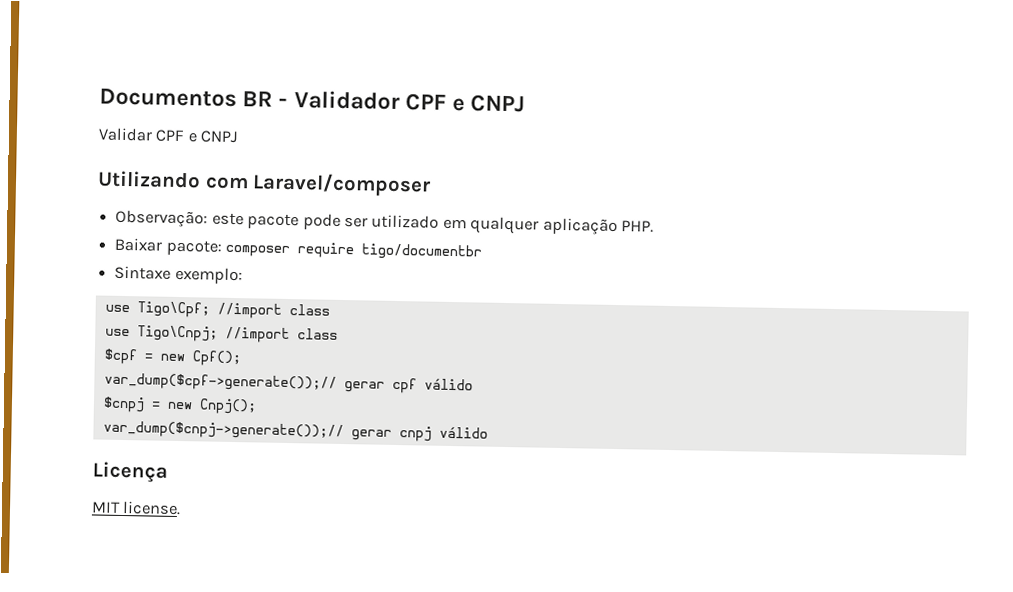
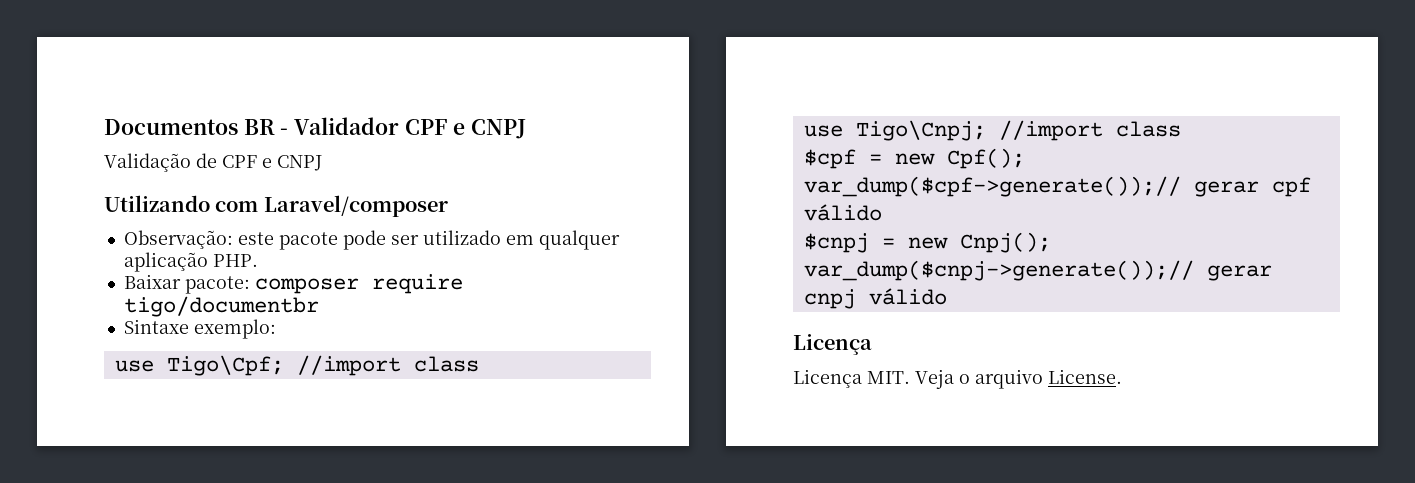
[98,127,153,142] Validar -> [104,153,217,172] Validação de
[91,501,182,516] MIT license. -> [793,369,1122,389] Licença MIT. Veja o arquivo License.

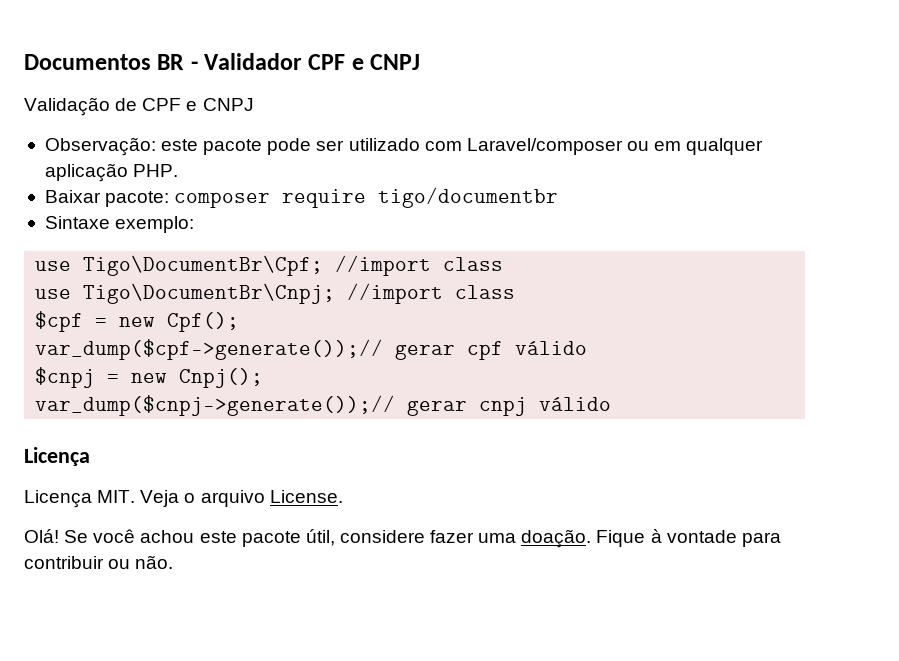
[104,195,448,217] // Utilizando com Laravel/composer -> (254, 104) none
(501, 237) none -> [424,138,649,155] com Laravel/composer ou
[166,355,284,376] Tigo\Cpf; -> [83,255,324,276] Tigo\DocumentBr\Cpf;
[855,120,986,141] Tigo\Cnpj; -> [83,283,336,304] Tigo\DocumentBr\Cnpj;
(1122, 376) none -> [24,529,781,548] [24,555,174,569] // Olá! Se você achou este pacote útil, considere fazer uma doação. Fique à vontade para contribuir ou não.

